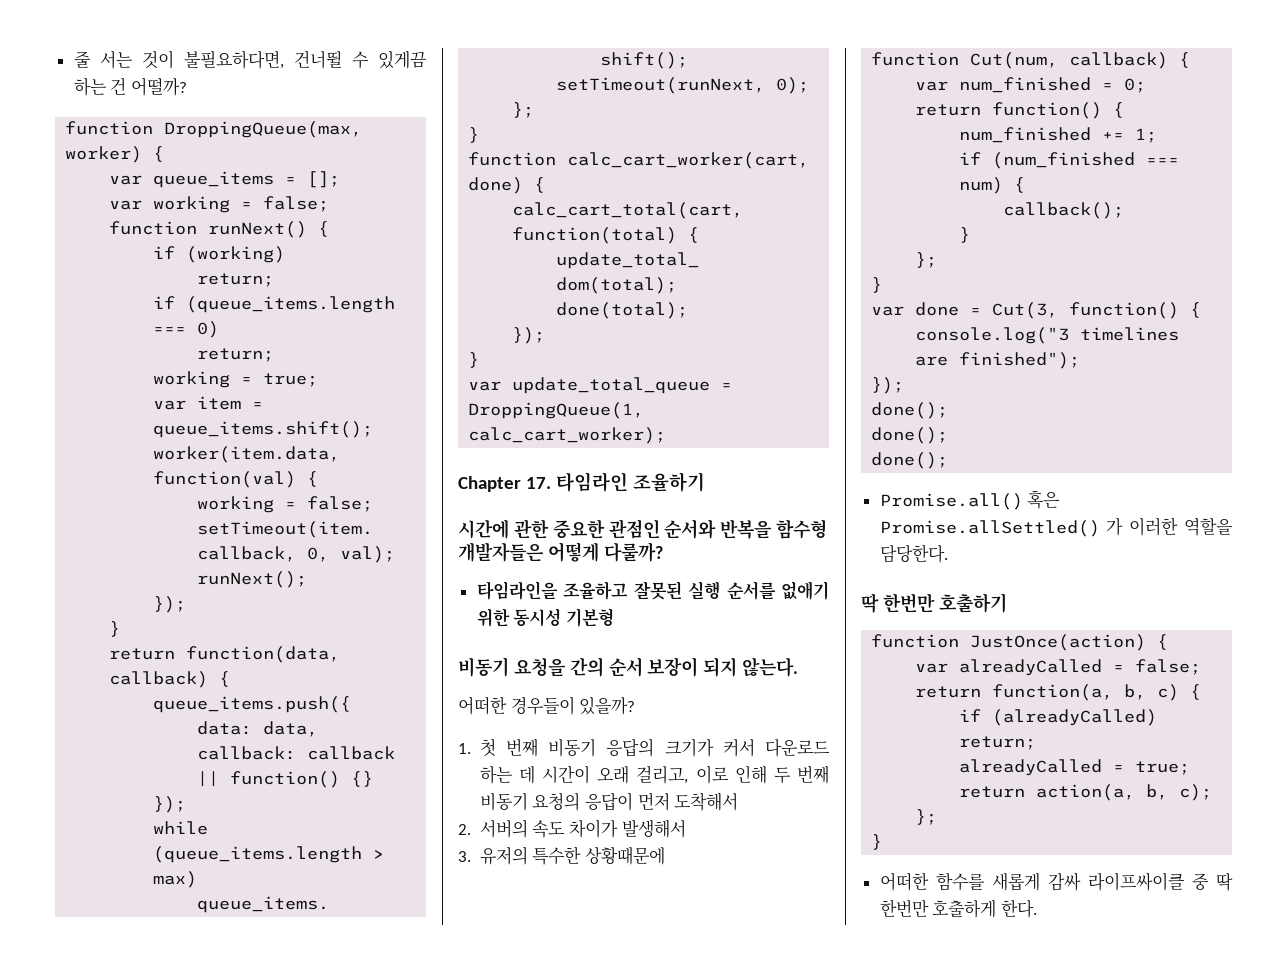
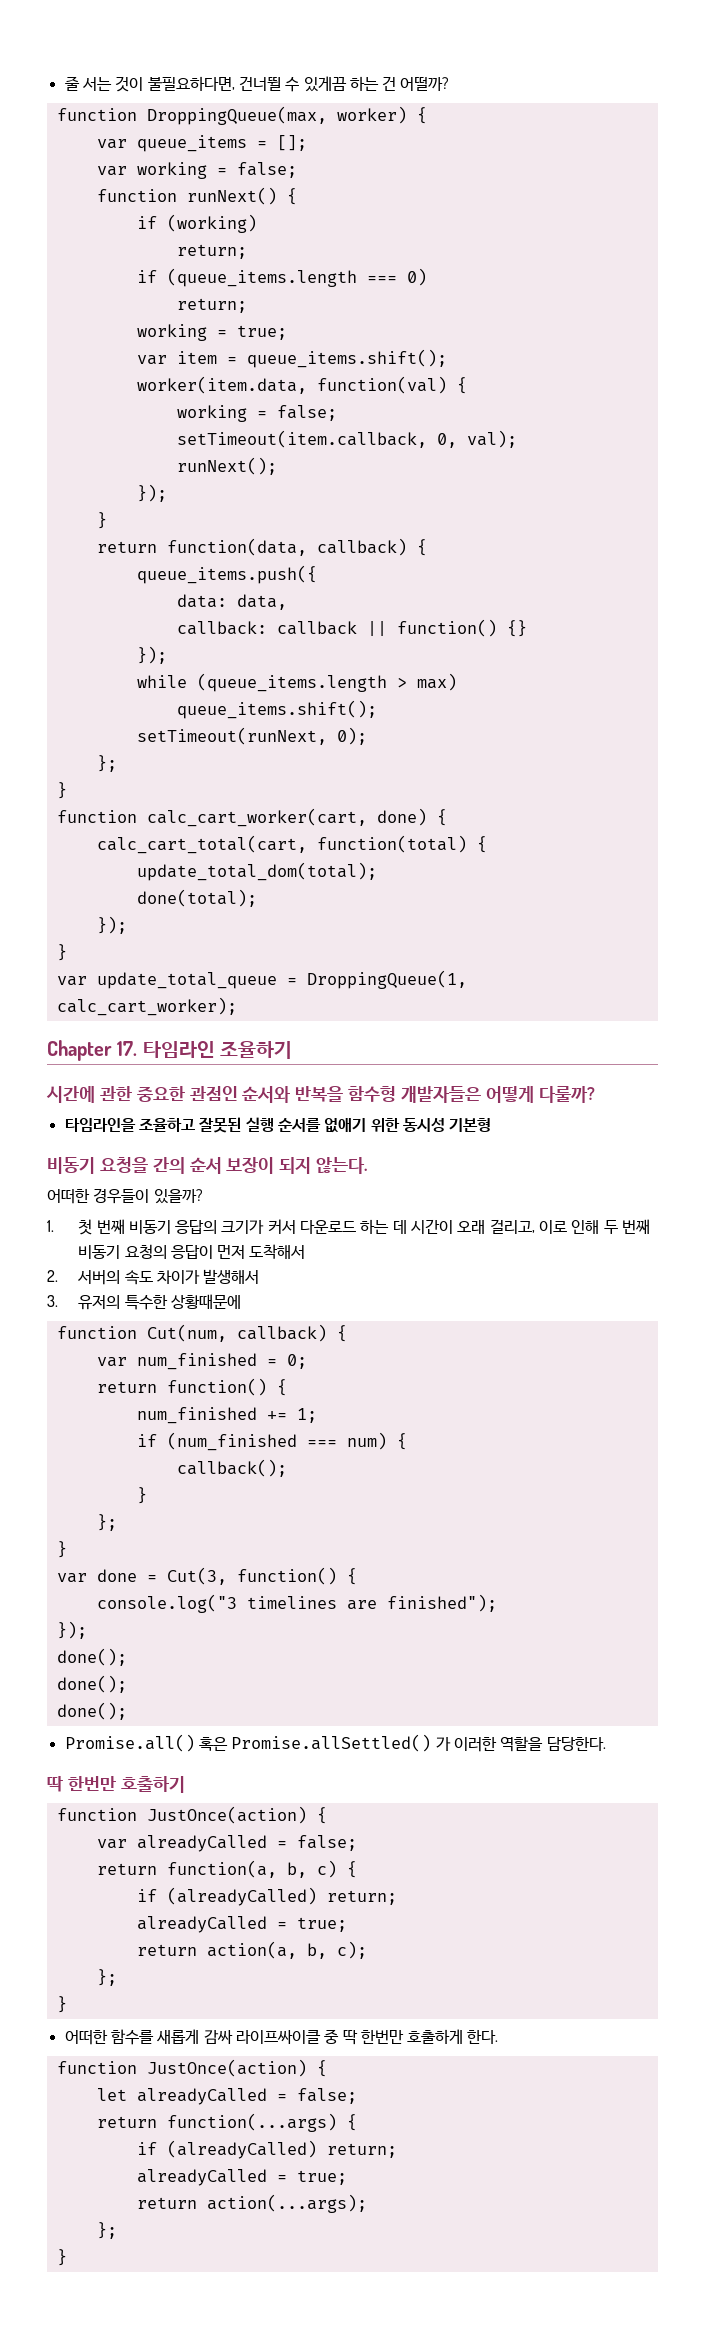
(1037, 908) none -> [56,2059,327,2077] [96,2088,357,2105] [96,2113,357,2132] [136,2140,397,2159] [136,2169,347,2186] [136,2194,367,2213] [96,2222,117,2239] [56,2249,67,2266] // function JustOnce(action) { // let alreadyCalled = false; // return function(...args) { // if (alreadyCalled) return; // alreadyCalled = true; // return action(...args); // }; // }

